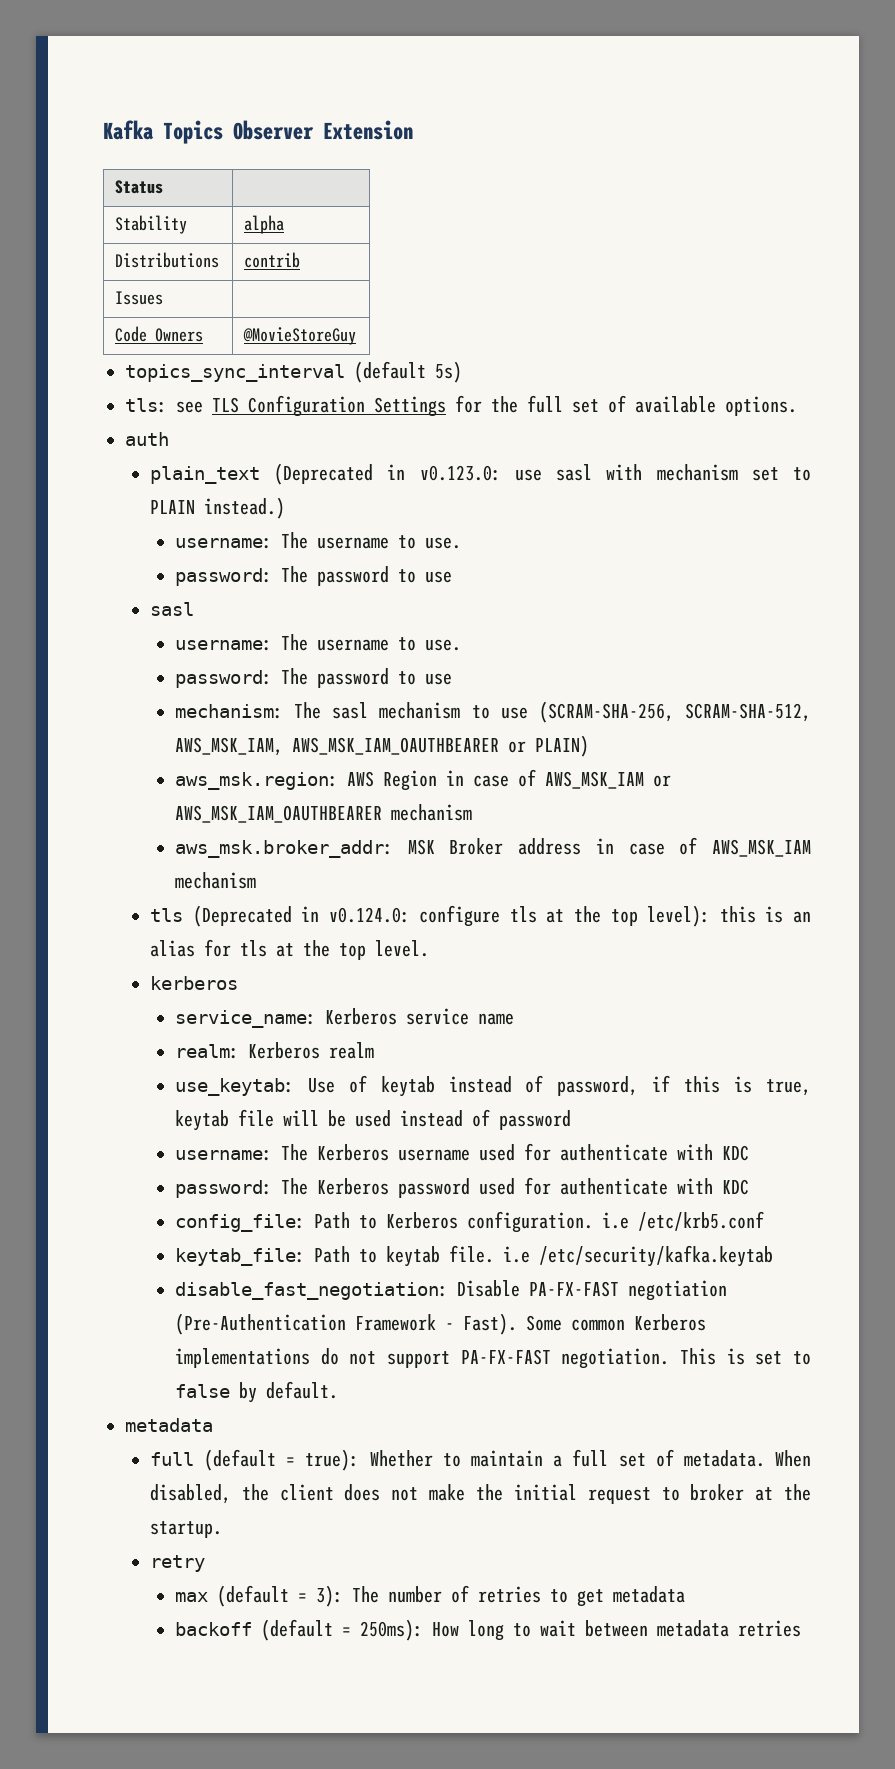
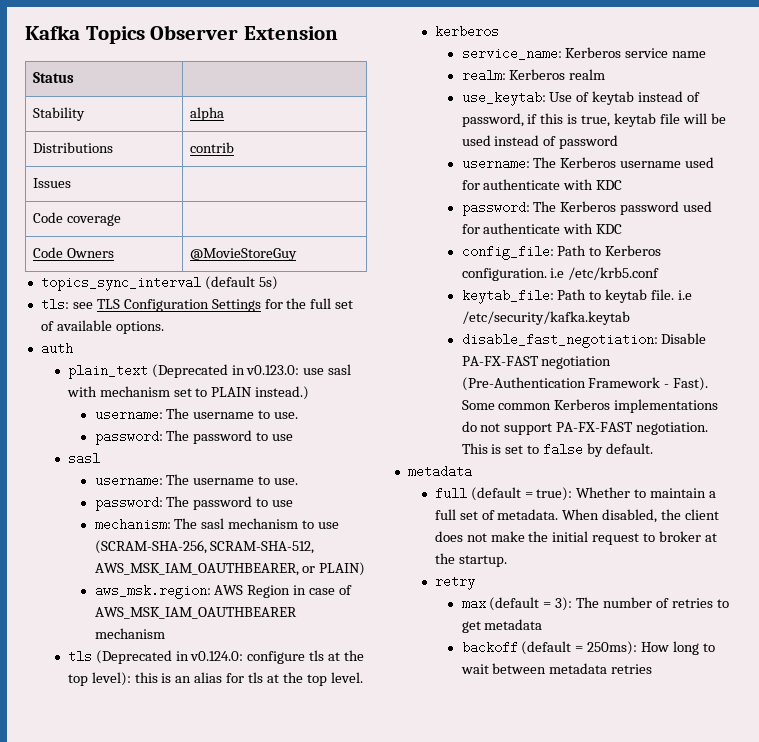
(164, 298) none -> [32,212,121,226] // Code coverage |
[174,737,499,756] AWS_MSK_IAM, AWS_MSK_IAM_OAUTHBEARER -> [94,563,299,576] AWS_MSK_IAM_OAUTHBEARER,
[544,771,671,789] AWS_MSK_IAM or -> (353, 590) none
[174,837,811,858] [174,872,256,889] // aws_msk.broker_addr: MSK Broker address in case of AWS_MSK_IAM mechanism -> (165, 633) none

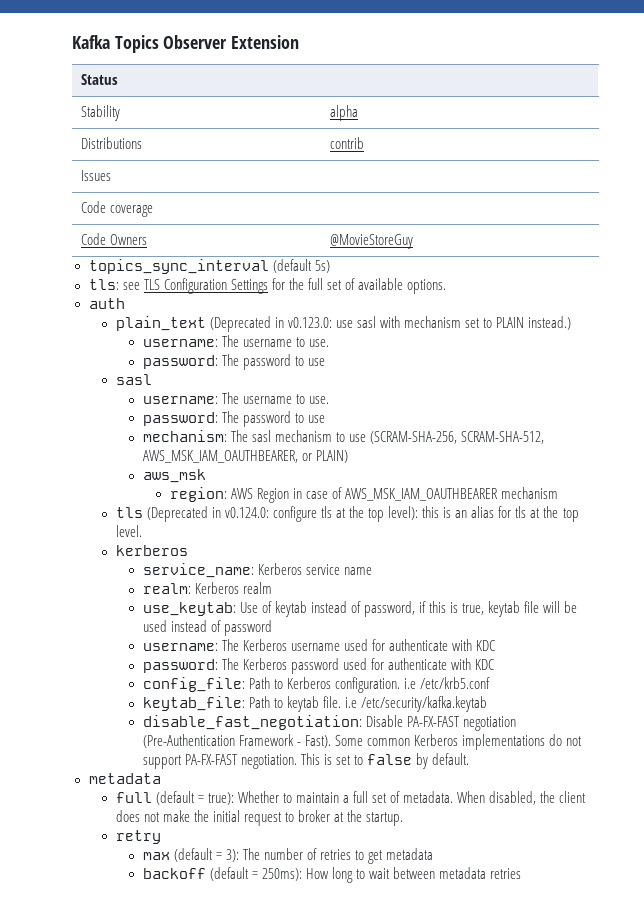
[94,584,211,599] aws_msk.region: -> [142,469,206,483] [169,487,227,502] aws_msk // region:

